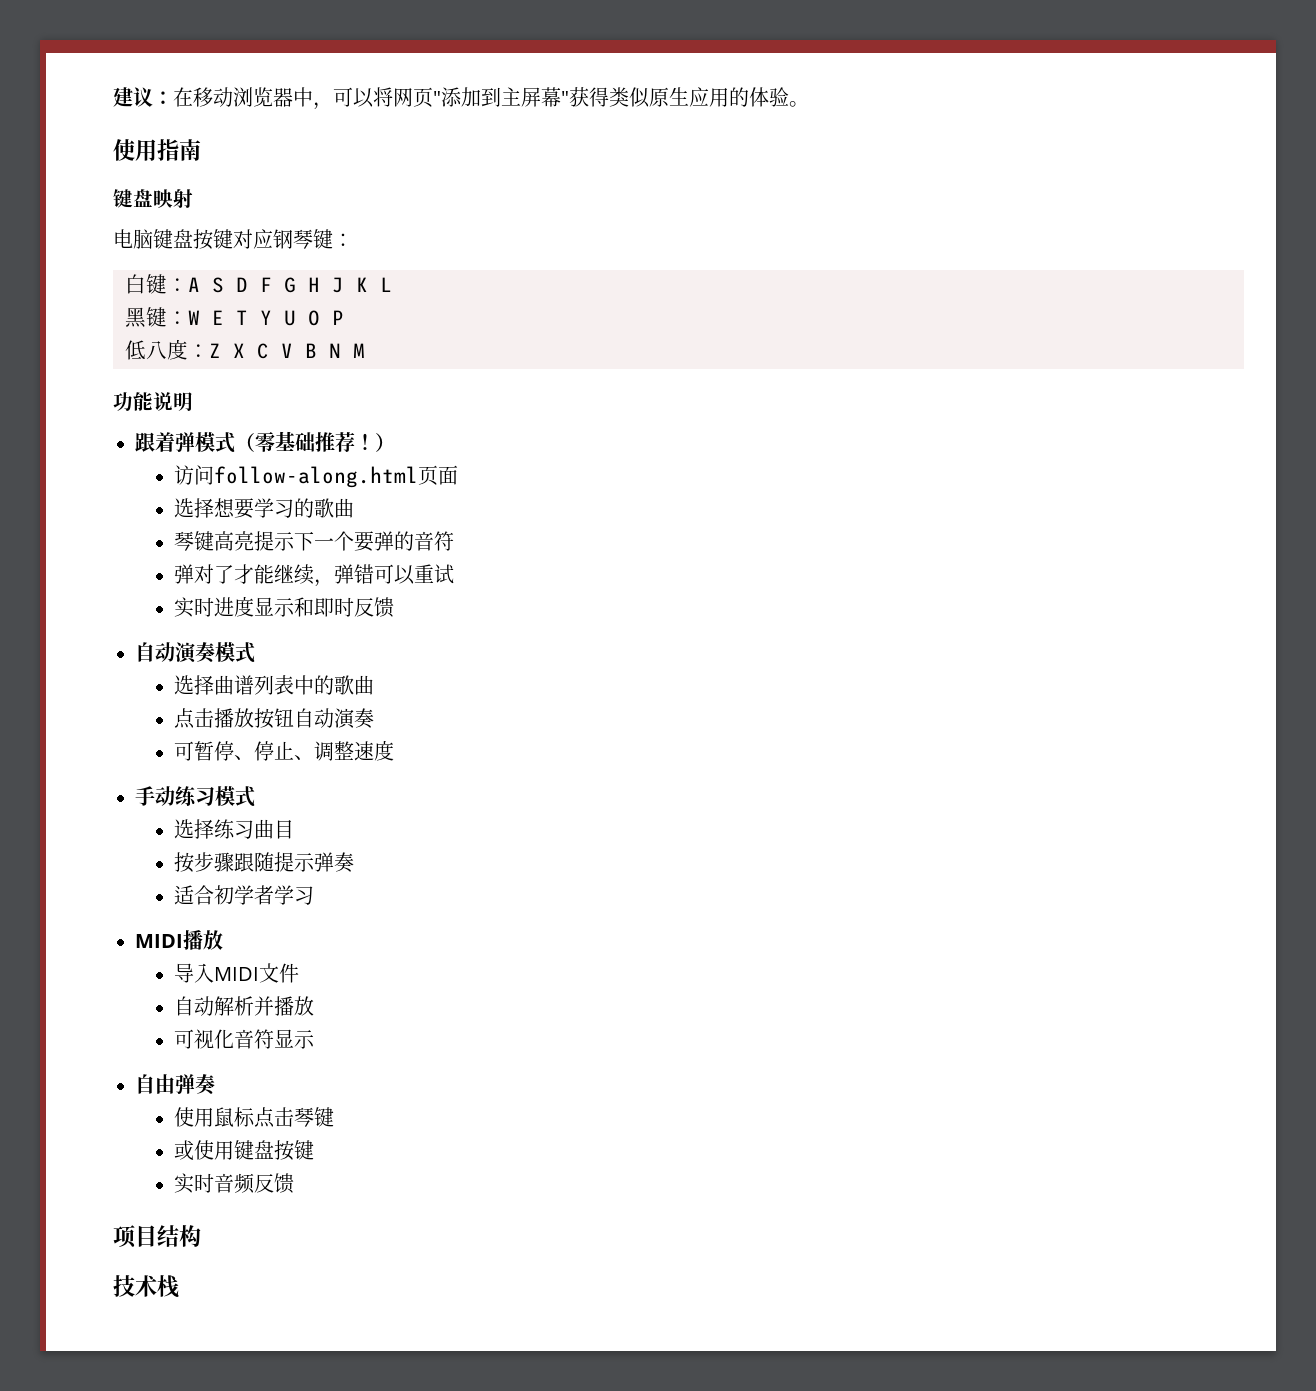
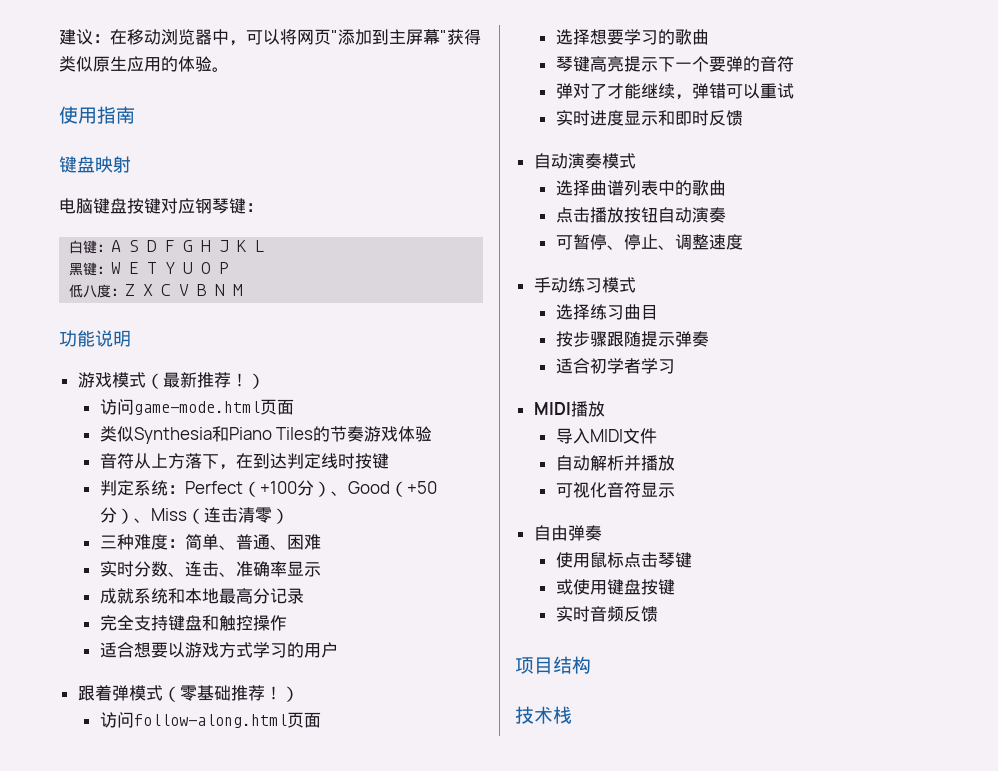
(193, 401) none -> [77,372,265,389] [99,399,294,415] [99,426,433,444] [99,453,389,470] [99,480,437,497] [99,507,289,524] [99,534,321,550] [99,561,321,577] [99,588,304,604] [99,615,287,631] [99,642,338,658] // 游戏模式（最新推荐！） // 访问game-mode.html页面 // 类似Synthesia和Piano Tiles的节奏游戏体验 // 音符从上方落下，在到达判定线时按键 // 判定系统：Perfect（+100分）、Good（+50分）、Miss（连击清零） // 三种难度：简单、普通、困难 // 实时分数、连击、准确率显示 // 成就系统和本地最高分记录 // 完全支持键盘和触控操作 // 适合想要以游戏方式学习的用户

